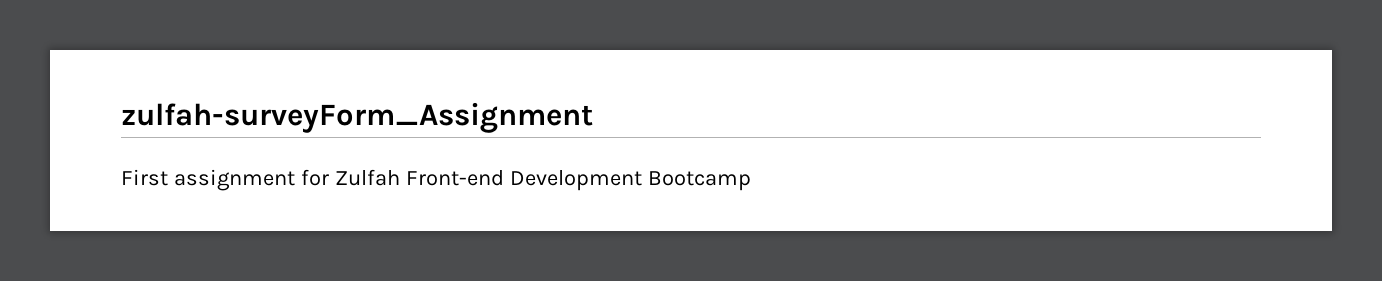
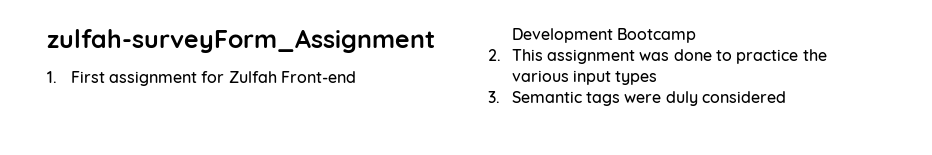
(593, 117) none -> [47,71,57,83] 1.
(751, 181) none -> [488,49,827,64] [511,70,658,85] [488,91,786,106] // 2. This assignment was done to practice the various input types // 3. Semantic tags were duly considered

